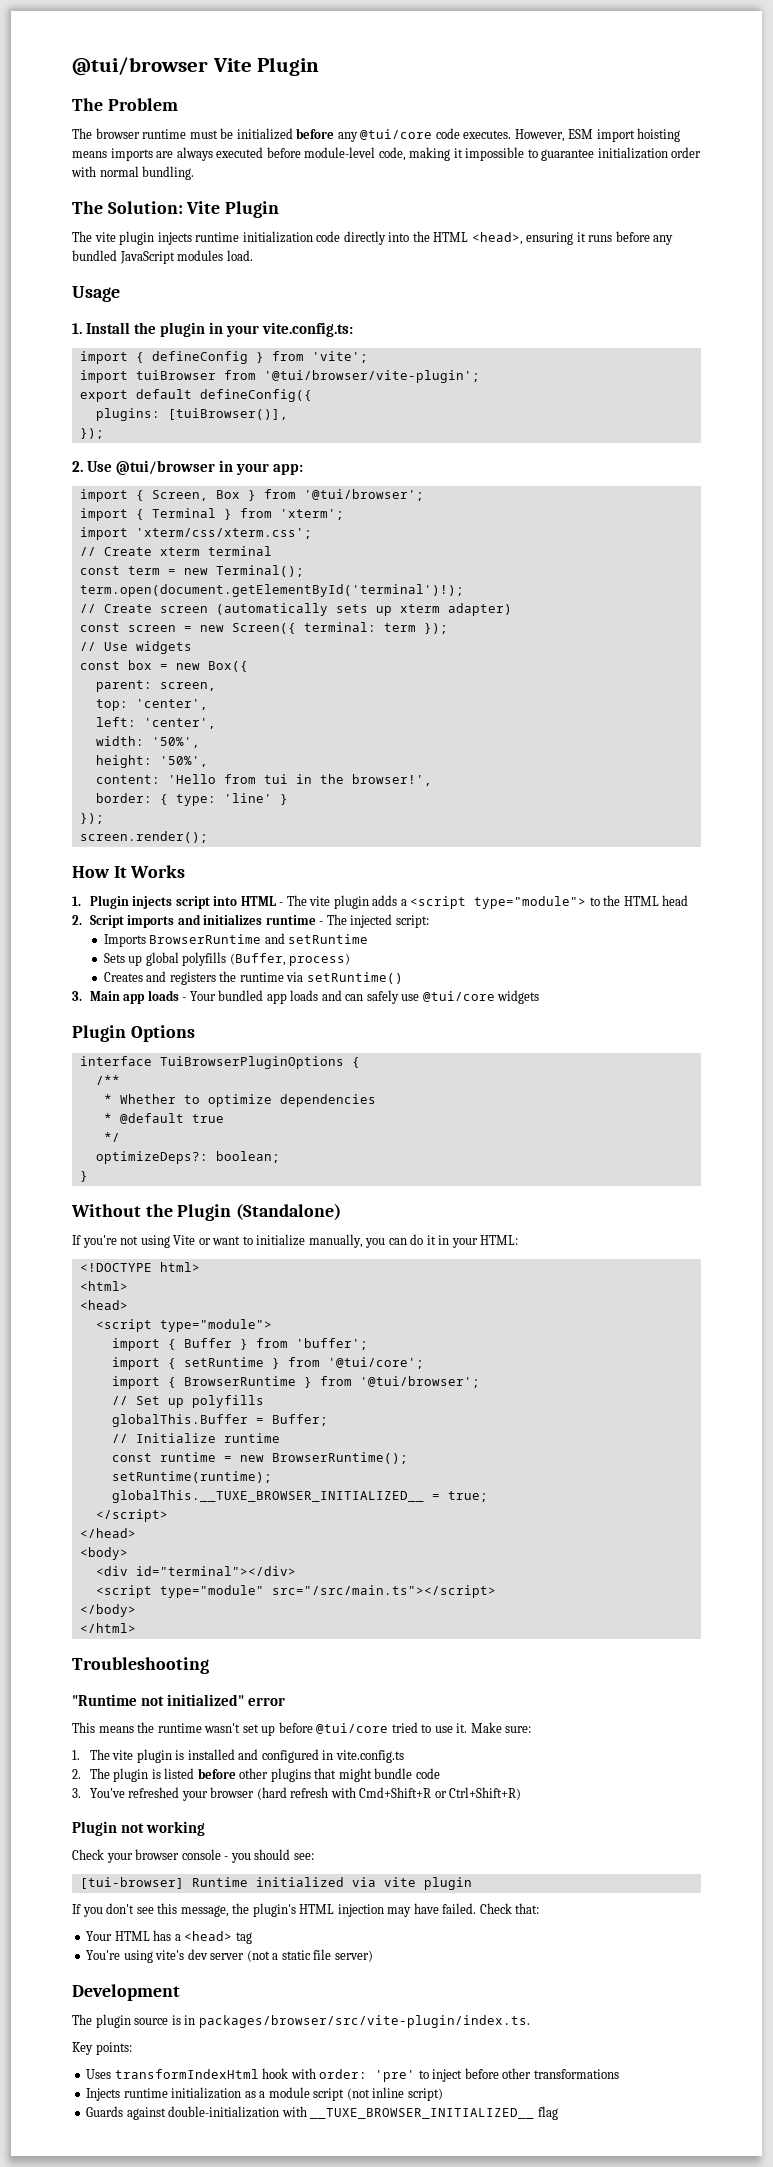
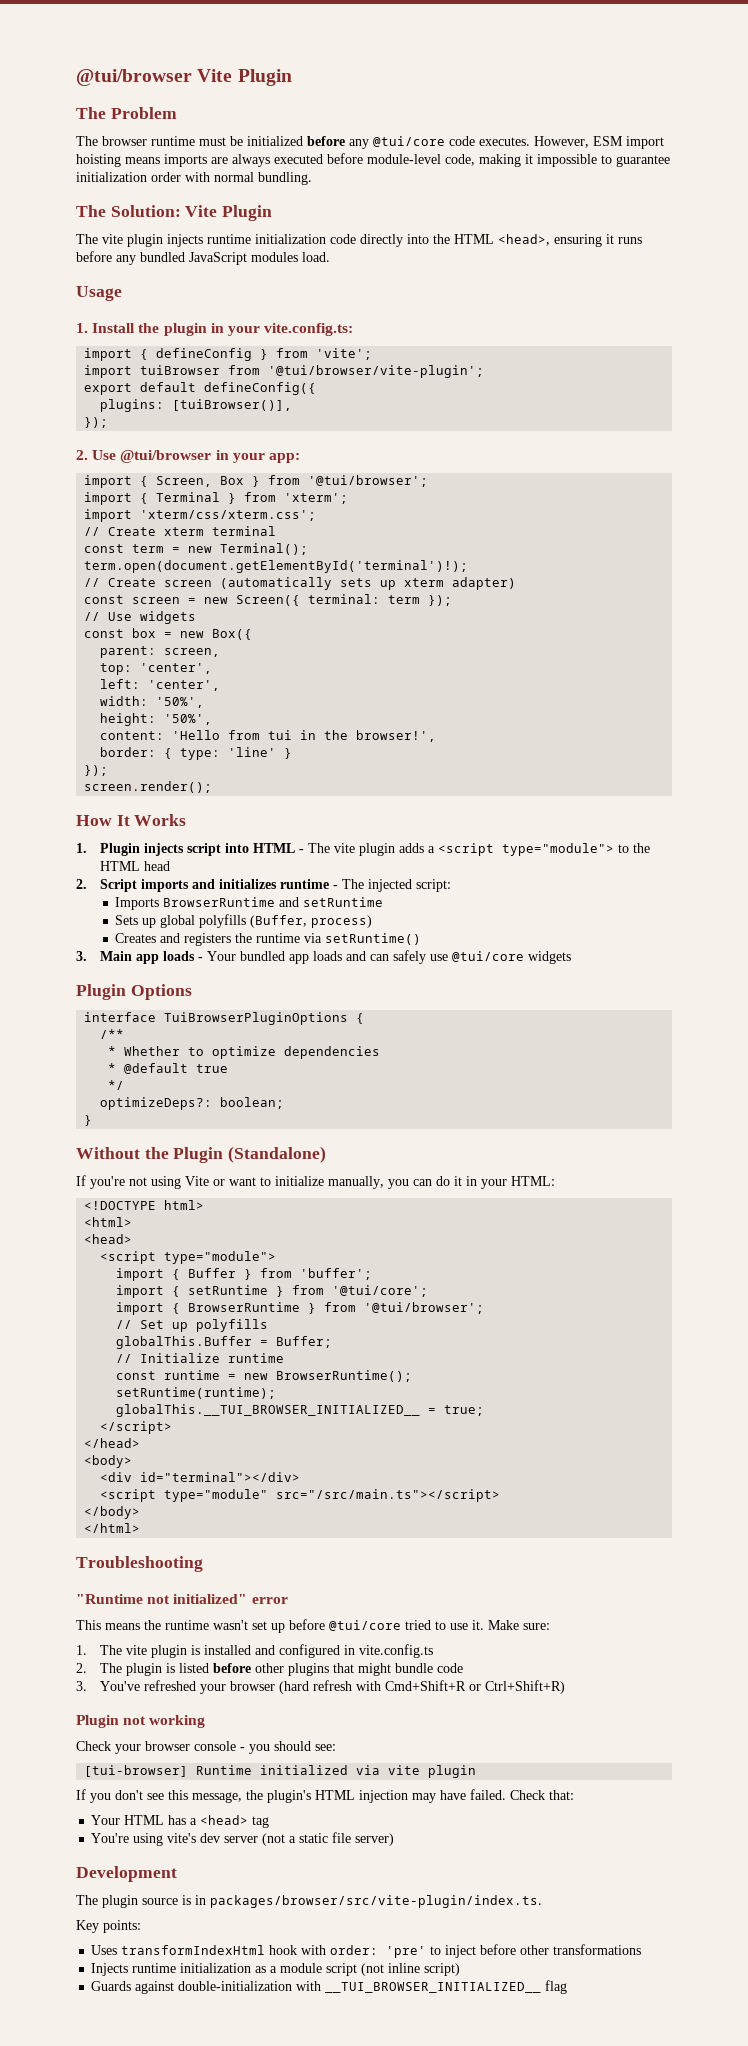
[111,1490,424,1503] globalThis.__TUXE_BROWSER_INITIALIZED__ -> [116,1404,421,1417] globalThis.__TUI_BROWSER_INITIALIZED__
[310,2108,535,2119] __TUXE_BROWSER_INITIALIZED__ -> [325,1982,542,1993] __TUI_BROWSER_INITIALIZED__

